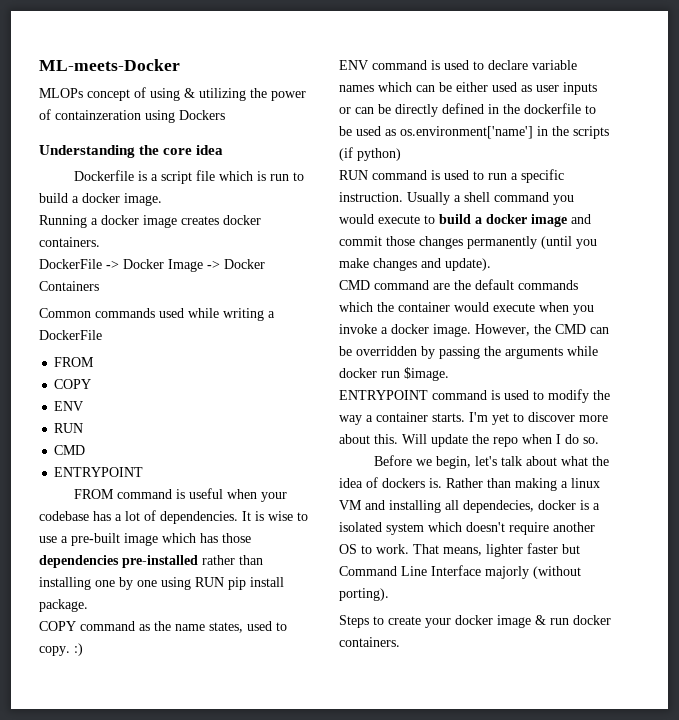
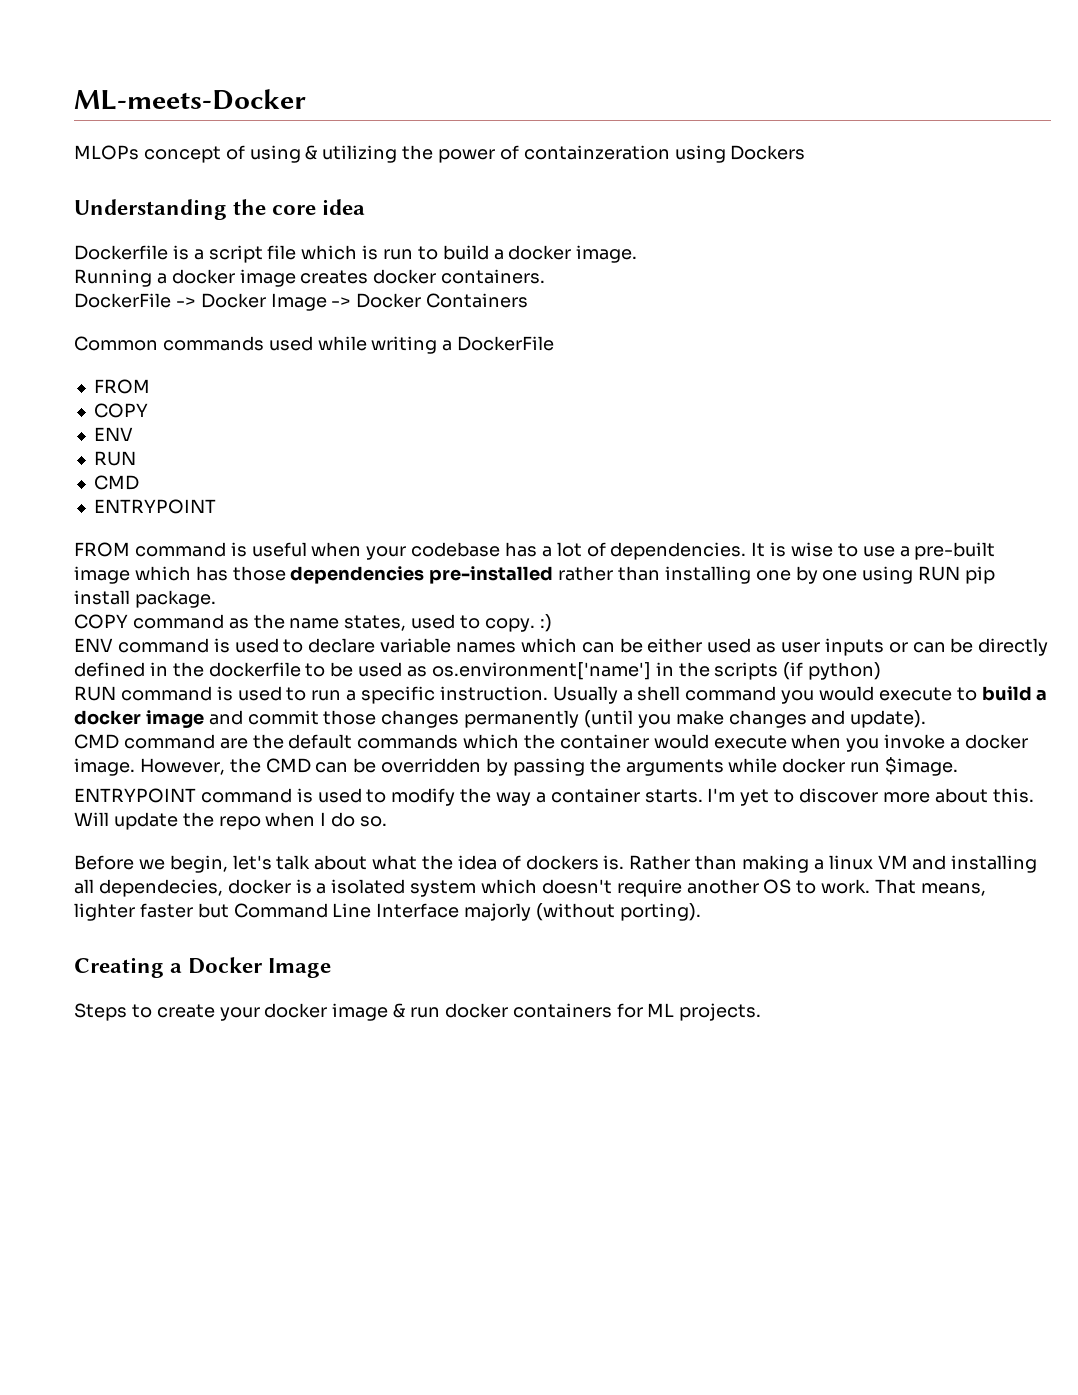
(389, 594) none -> [74,957,332,978] // Creating a Docker Image
[339,637,400,647] containers. -> [512,1003,762,1021] containers for ML projects.

